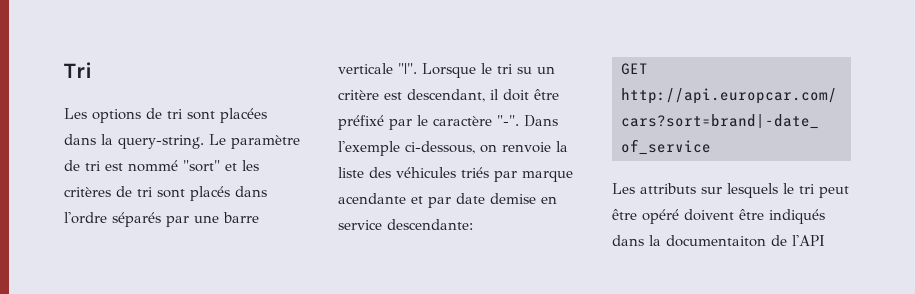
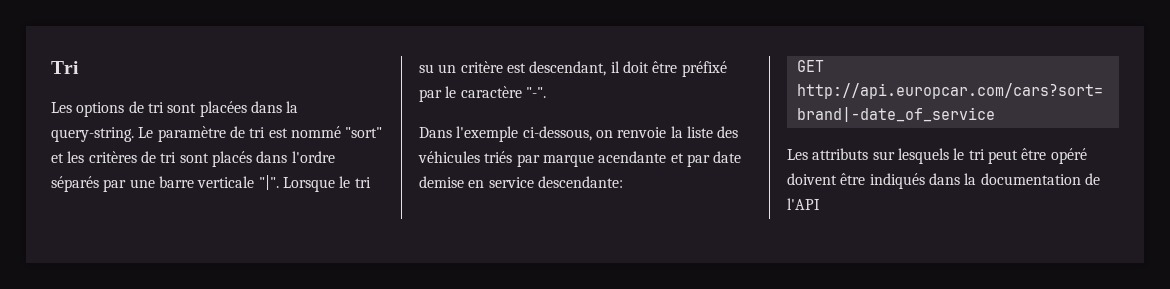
(519, 120) none -> (546, 92) //
[666,235,766,247] documentaiton -> [980,173,1081,185] documentation

